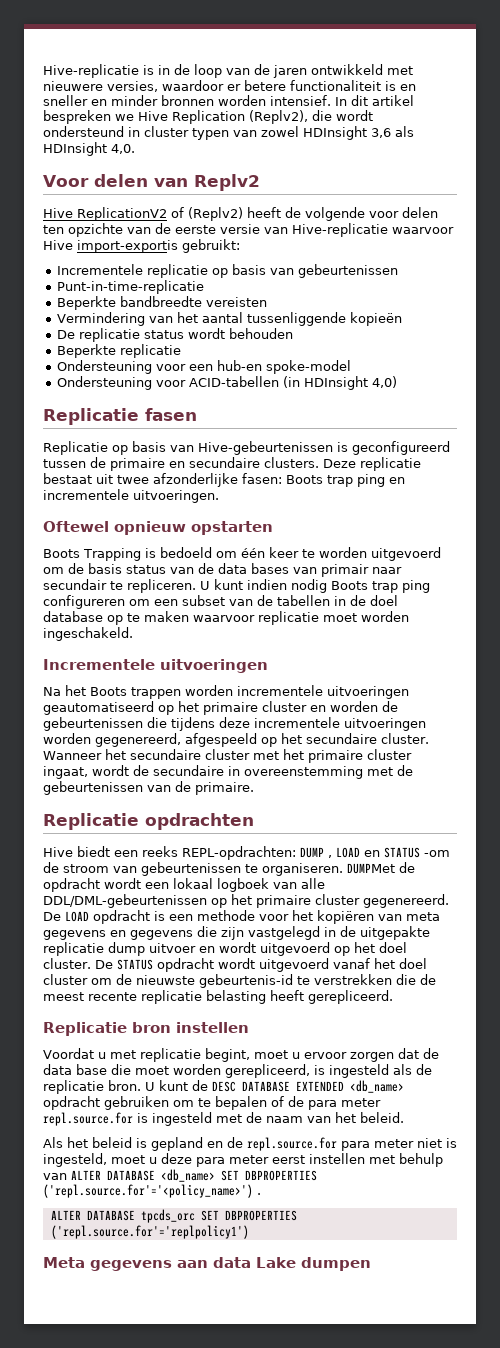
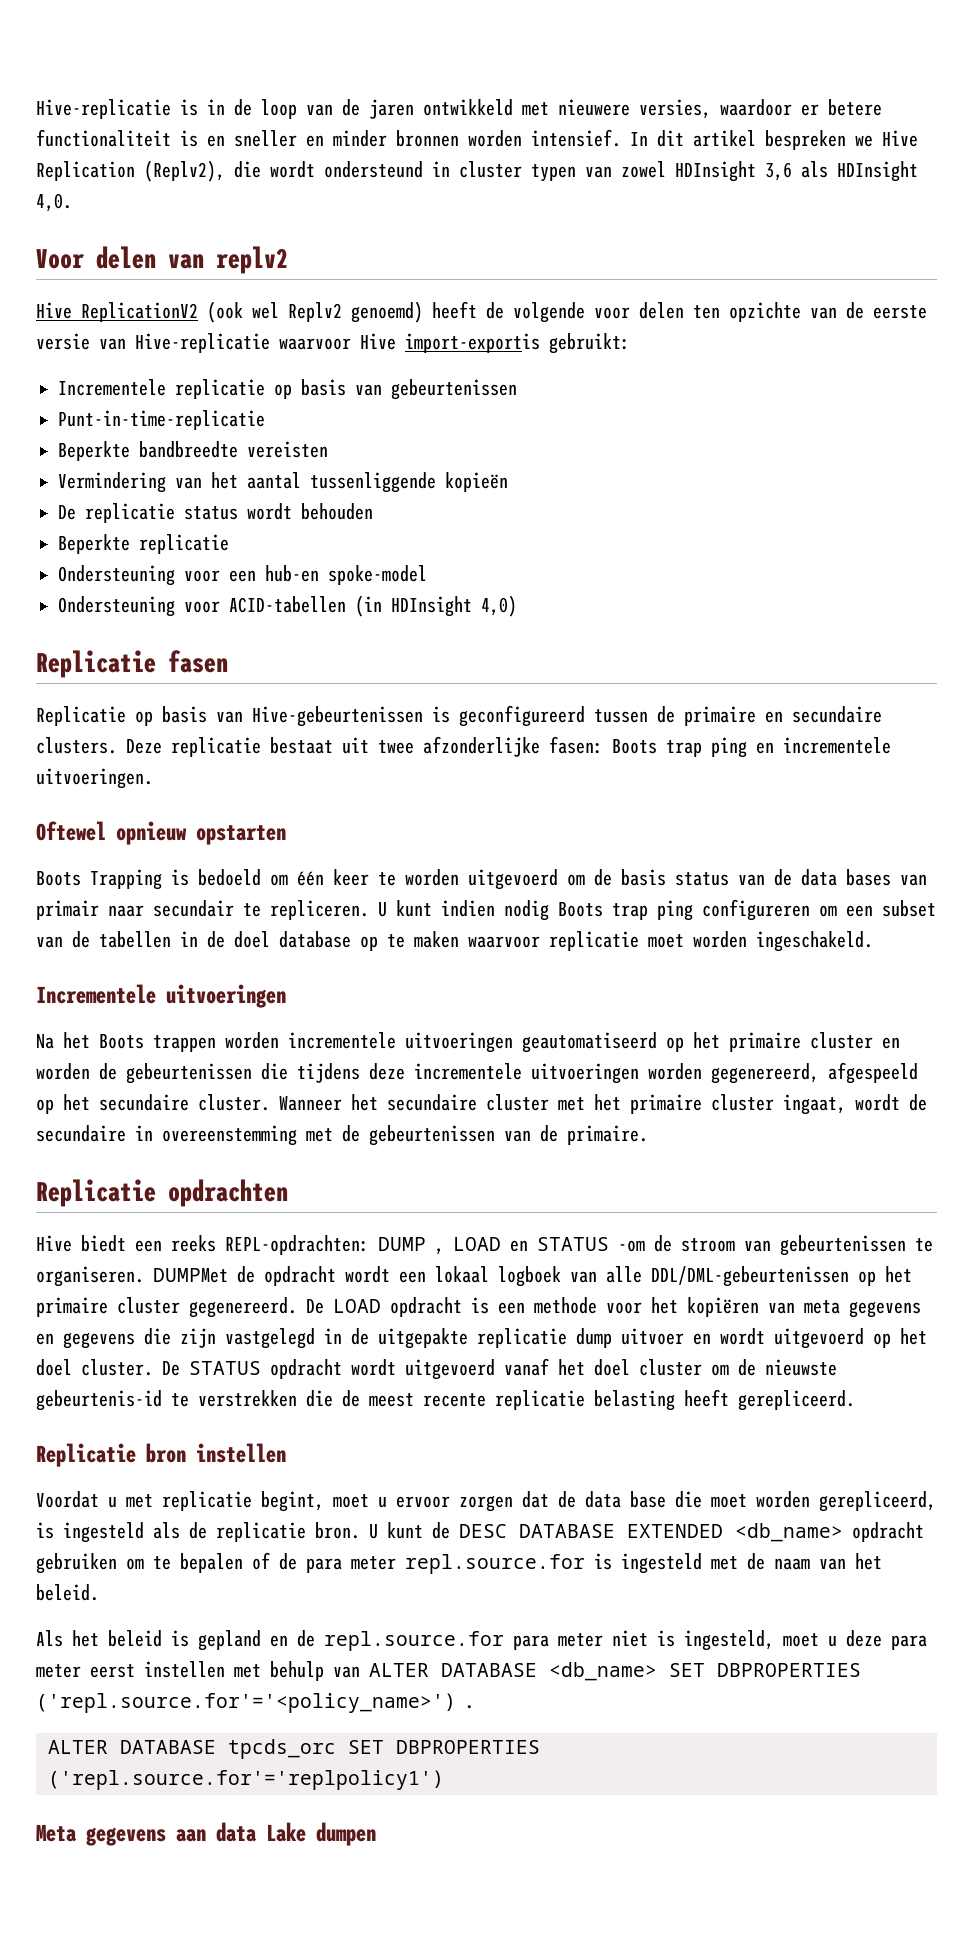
[193,174,260,191] Replv2 -> [216,246,288,274] replv2
[171,207,243,221] of (Replv2) -> [207,301,423,323] (ook wel Replv2 genoemd)

